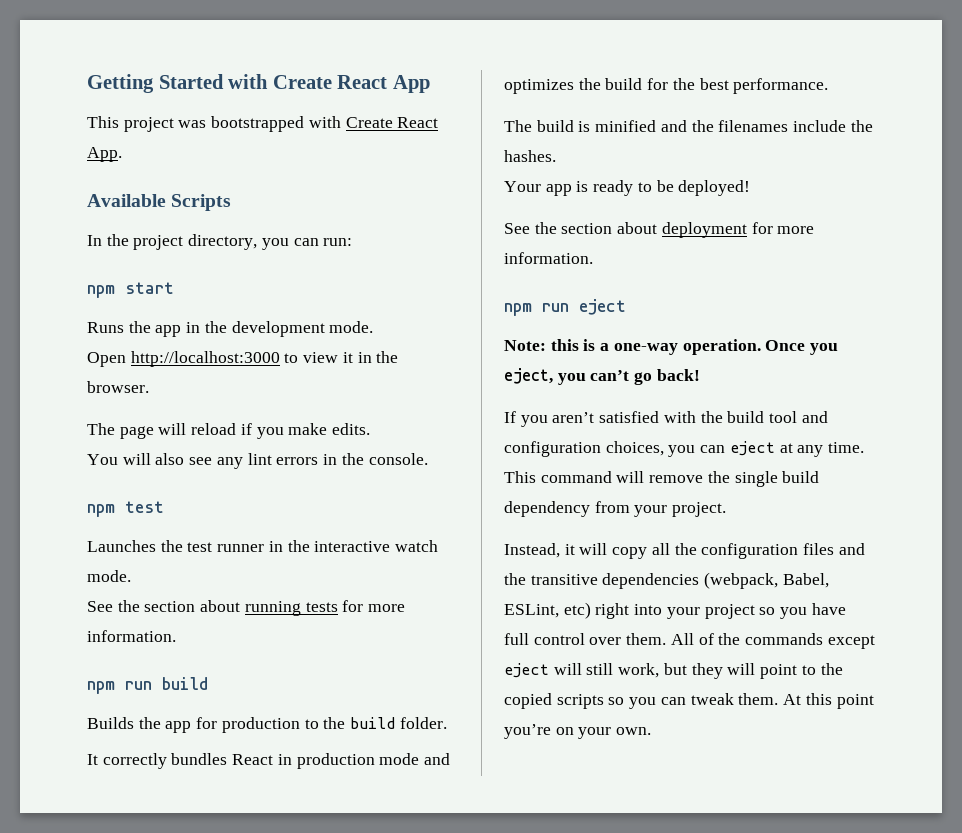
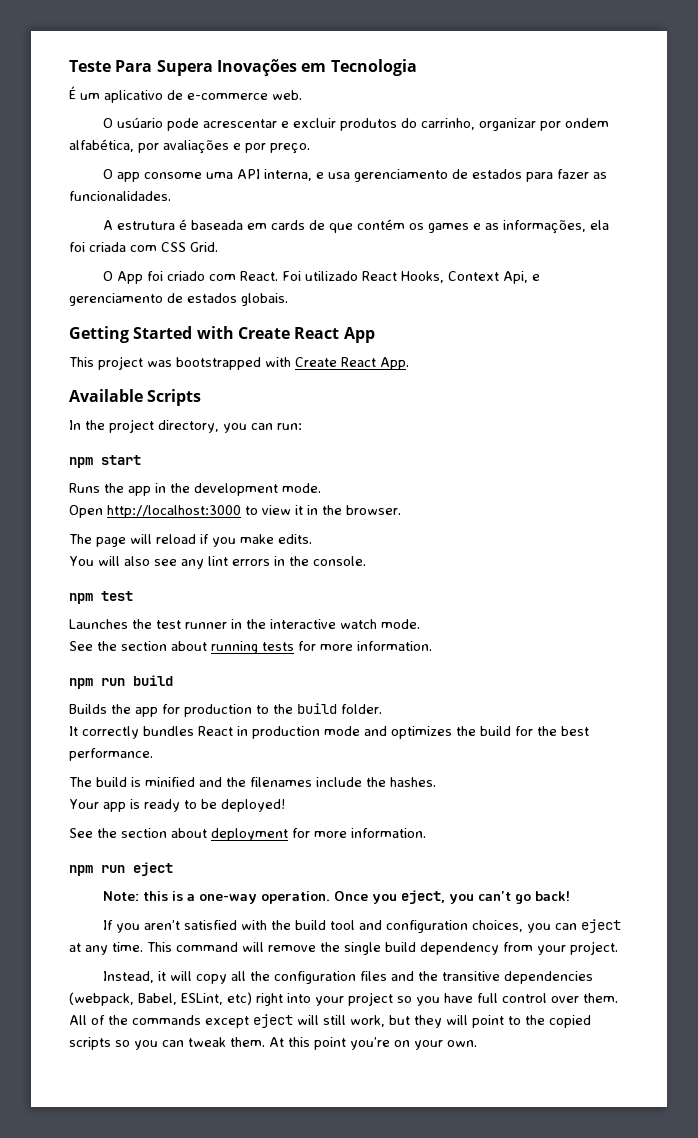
(87, 83) none -> [69,59,417,76] [69,86,302,103] [103,117,610,131] [69,139,310,154] [103,169,608,182] [69,191,171,201] [103,219,610,234] [69,242,218,252] [103,271,541,284] [69,293,288,306] Teste Para Supera Inovações em Tecnologia // É um aplicativo de e-commerce web. // O usúario pode acrescentar e excluir produtos do carrinho, organizar por ondem alfabética, por avaliações e por preço. // O app consome uma API interna, e usa gerenciamento de estados para fazer as funcionalidades. // A estrutura é baseada em cards de que contém os games e as informações, ela foi criada com CSS Grid. // O App foi criado com React. Foi utilizado React Hooks, Context Api, e gerenciamento de estados globais. //

